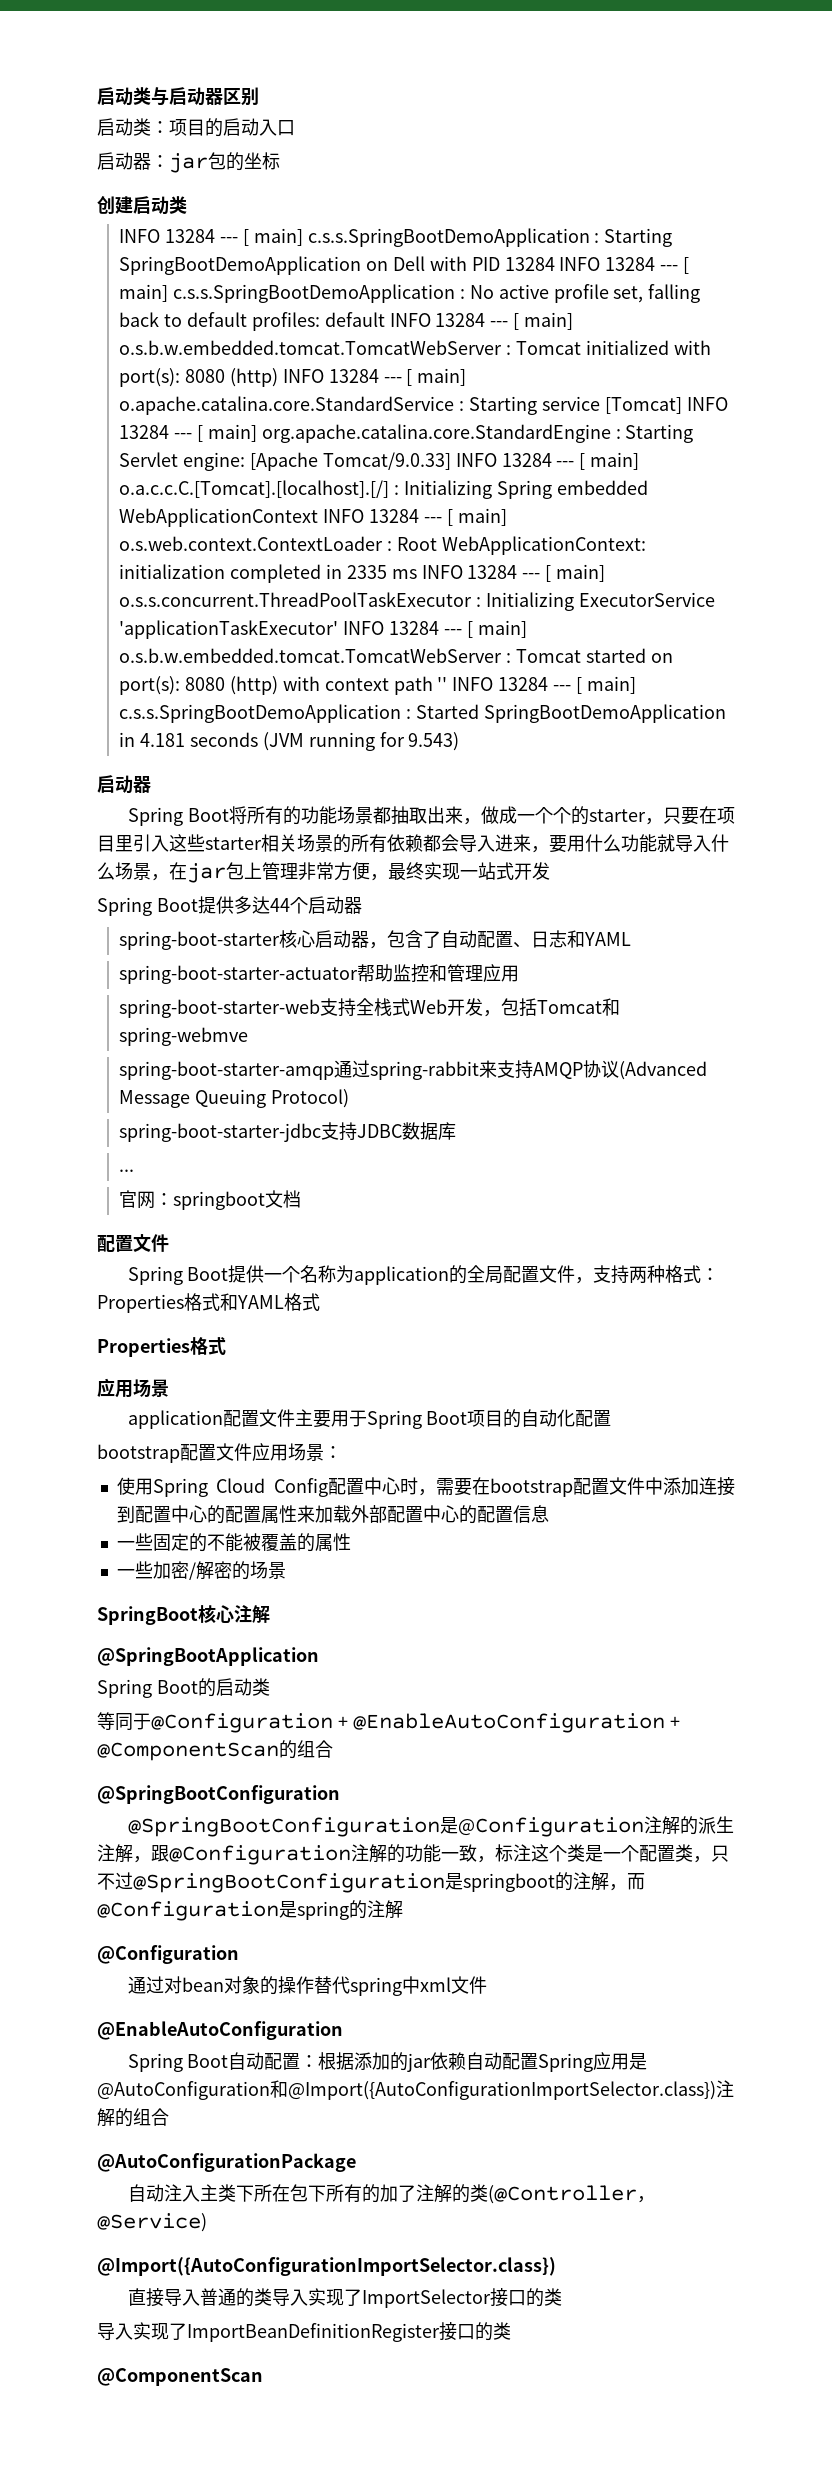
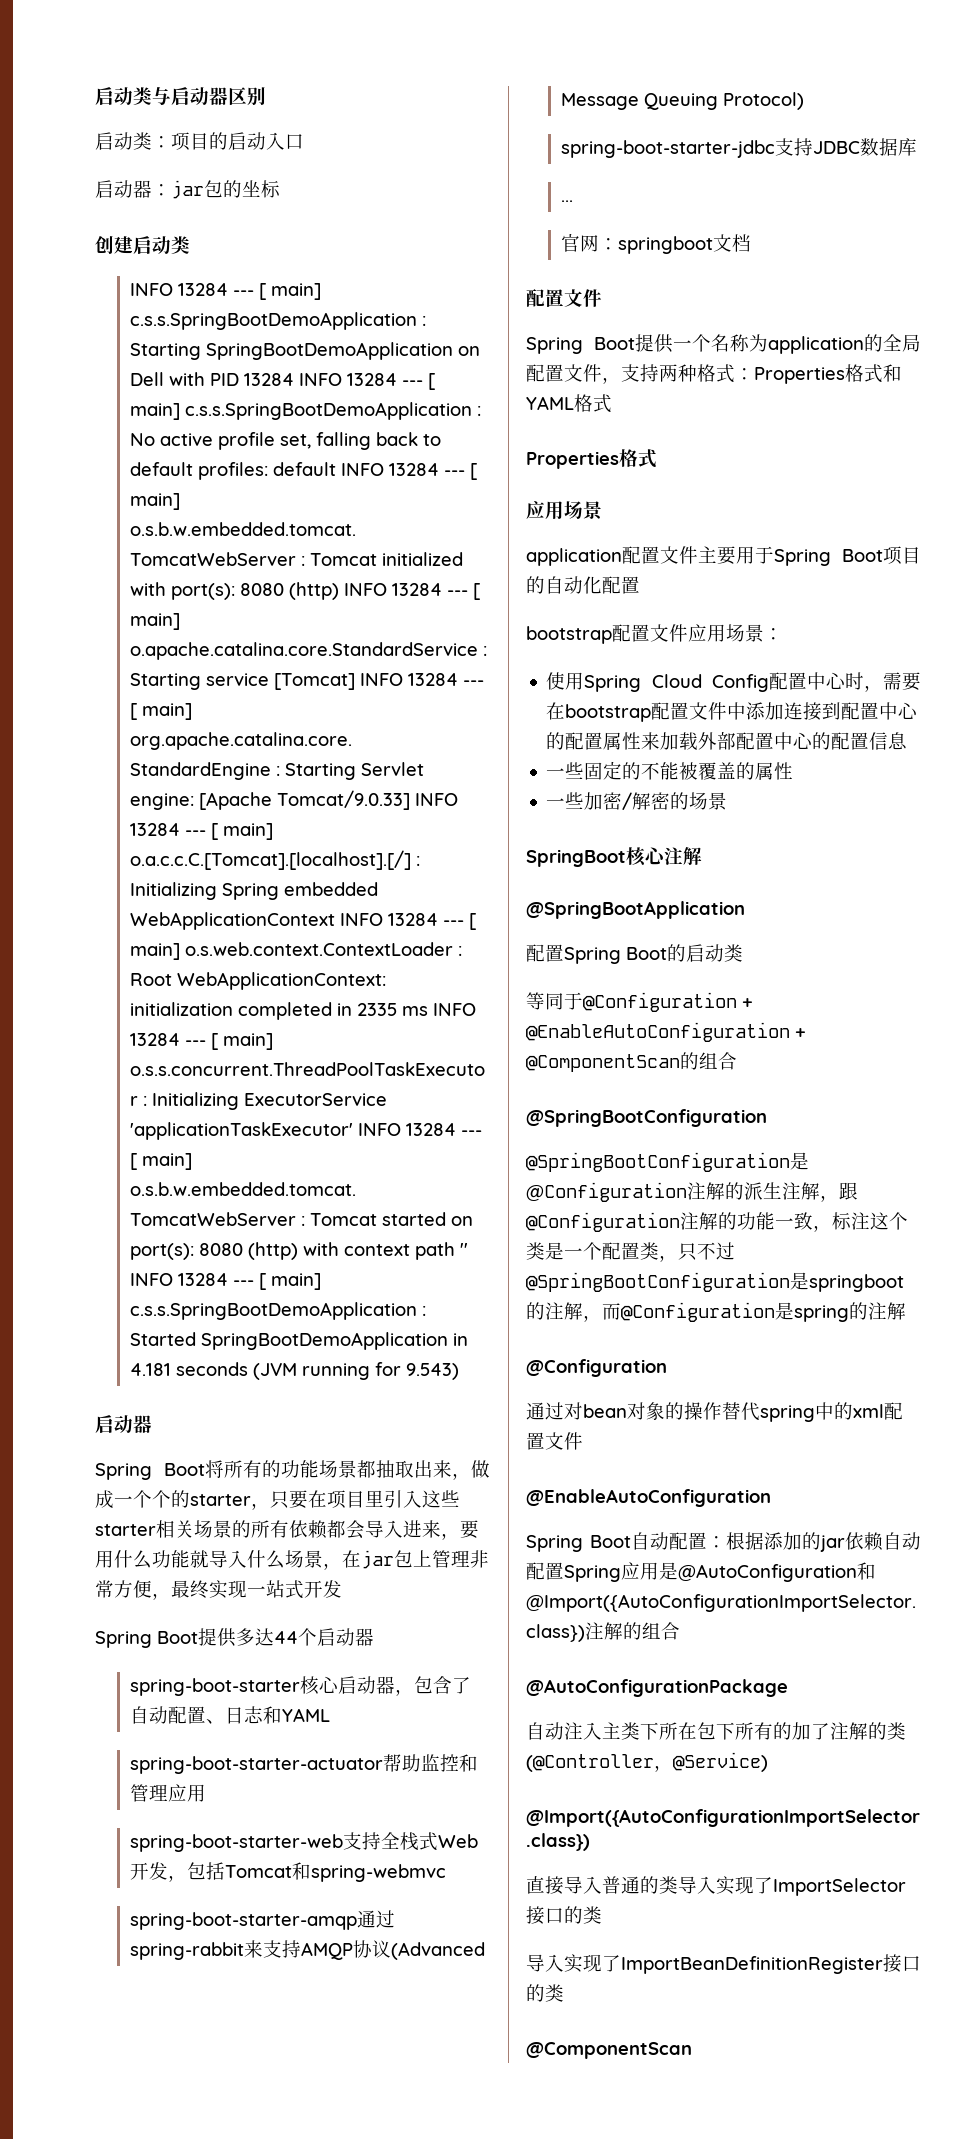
[119,1027,249,1046] spring-webmve -> [311,1864,447,1882] spring-webmvc
(319, 1656) none -> [526,944,564,962] 配置
[419,1977,451,1992] xml -> [834,1402,903,1420] [526,1432,545,1450] 的xml配置

